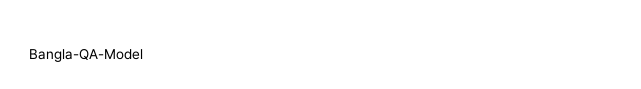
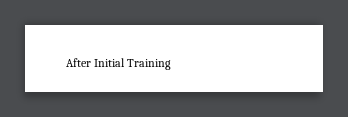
[29,48,143,62] Bangla-QA-Model -> [66,58,172,70] After Initial Training

